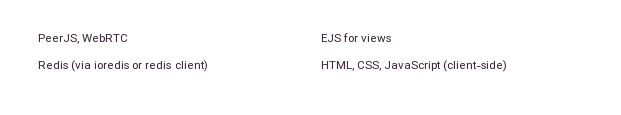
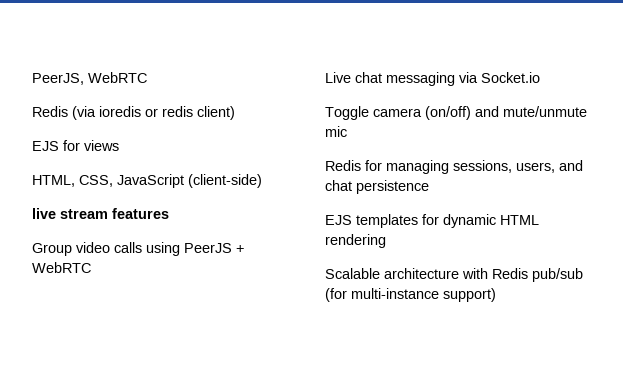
(508, 66) none -> [32,208,169,219] [32,242,244,256] [32,262,91,273] [325,72,540,86] [325,106,587,120] [325,126,347,137] [325,160,583,174] [325,180,429,194] [325,214,539,228] [325,234,386,248] [325,268,583,282] [325,288,496,302] // live stream features // Group video calls using PeerJS + WebRTC // Live chat messaging via Socket.io // Toggle camera (on/off) and mute/unmute mic // Redis for managing sessions, users, and chat persistence // EJS templates for dynamic HTML rendering // Scalable architecture with Redis pub/sub (for multi-instance support)

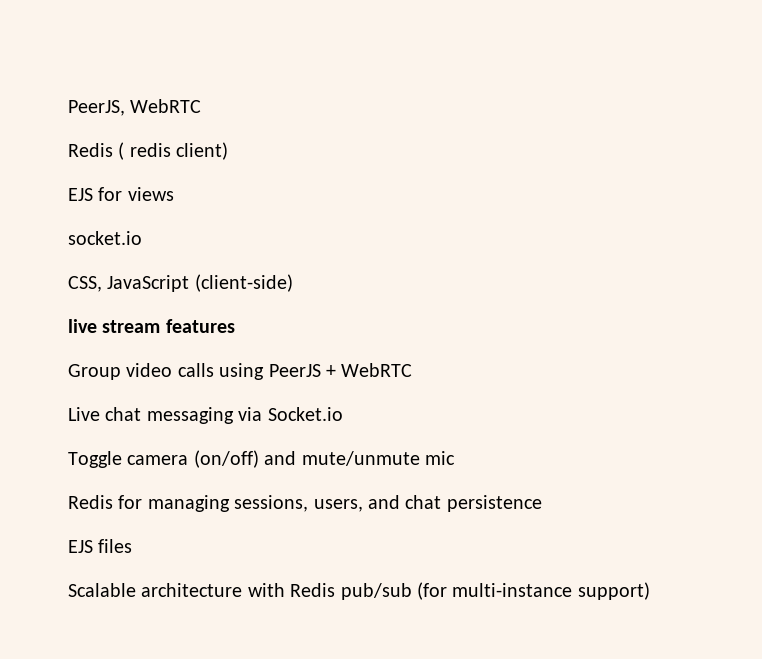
[72,106,158,120] (via ioredis or -> [118,142,125,160] (
[32,175,75,187] HTML, -> [68,231,142,245] socket.io //
[356,214,539,228] [325,234,386,248] templates for dynamic HTML rendering -> [98,539,133,553] files

